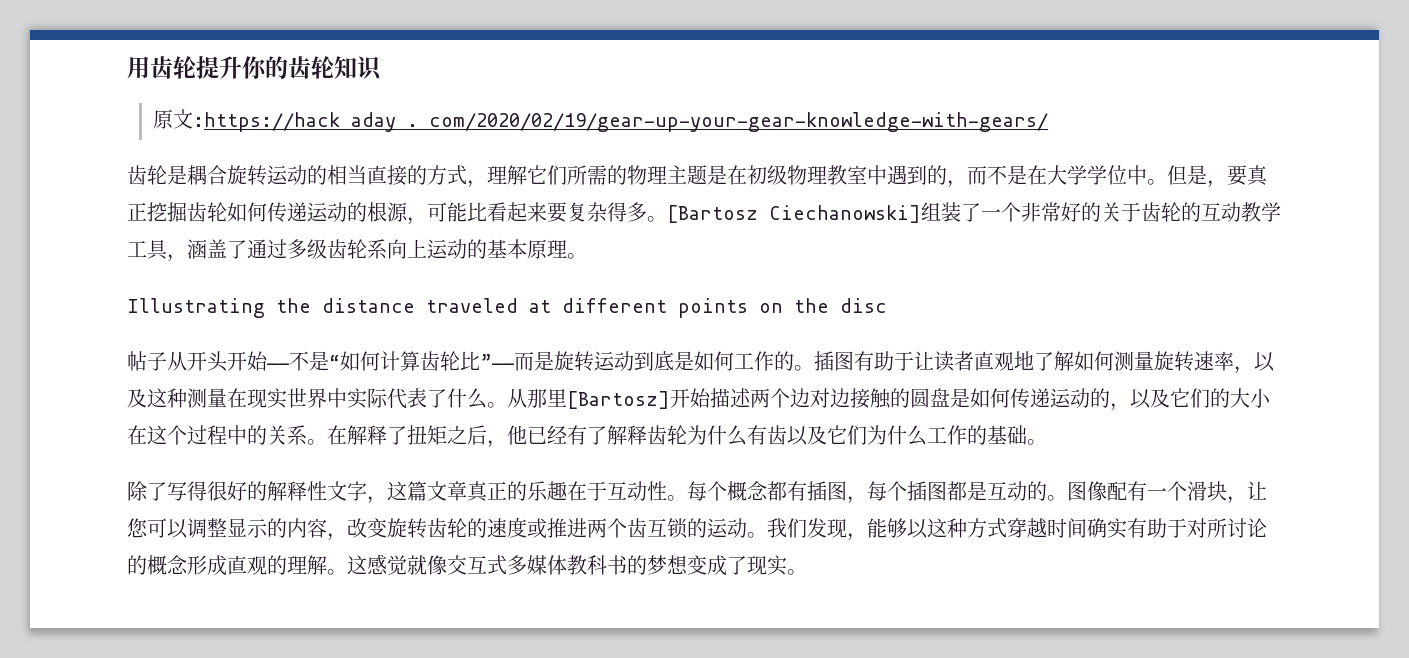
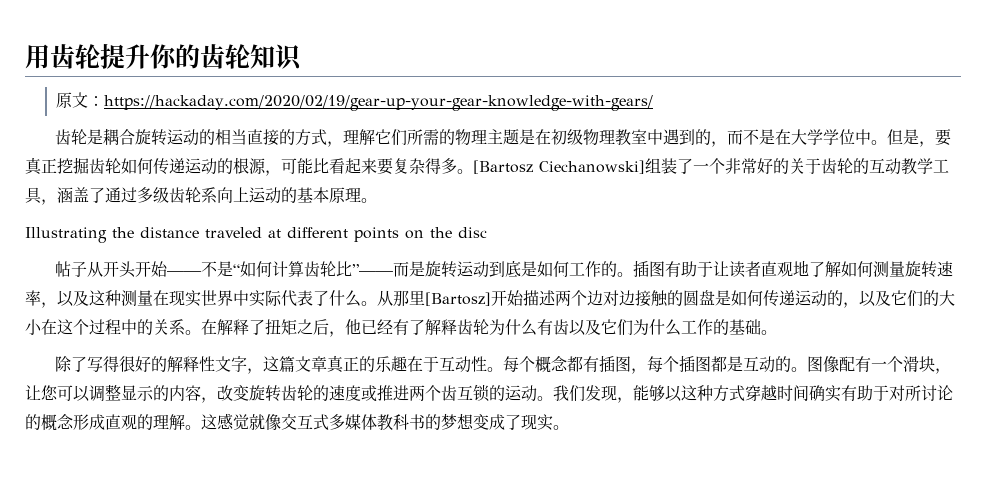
[193,112,1049,132] :https://hack aday . com/2020/02/19/gear-up-your-gear-knowledge-with-gears/ -> [88,95,654,111] ：https://hackaday.com/2020/02/19/gear-up-your-gear-knowledge-with-gears/

